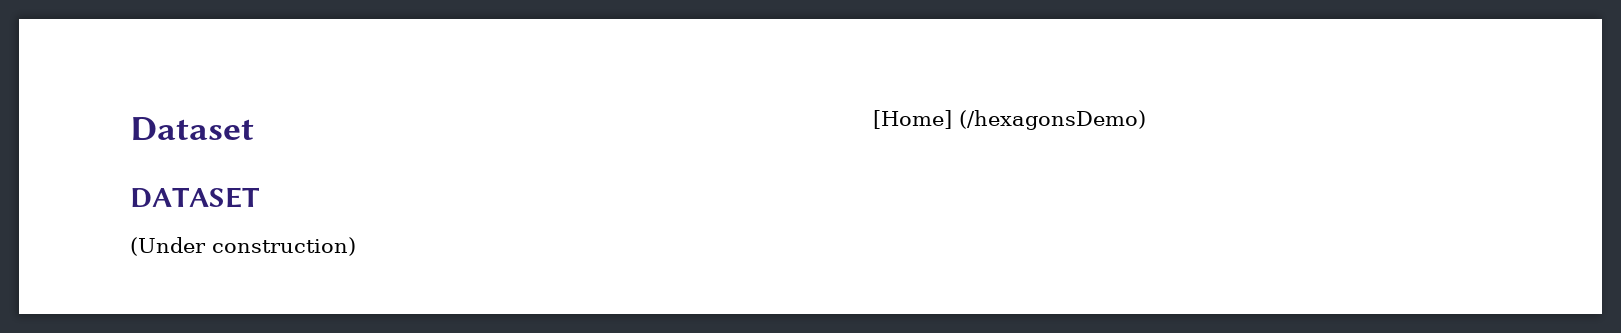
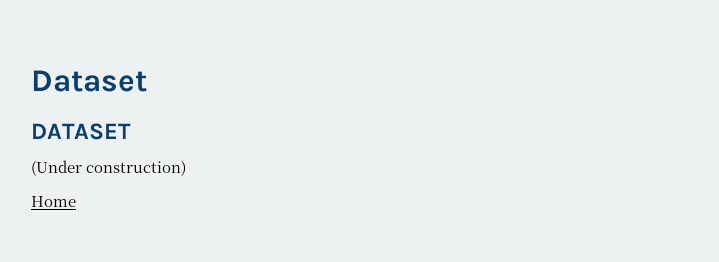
[873,110,1146,130] [Home] (/hexagonsDemo) -> [31,196,76,207] Home

